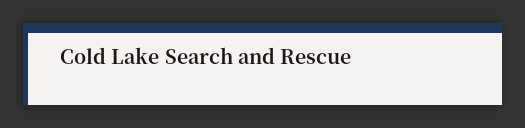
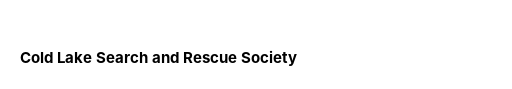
(352, 56) none -> [241,50,298,66] Society

